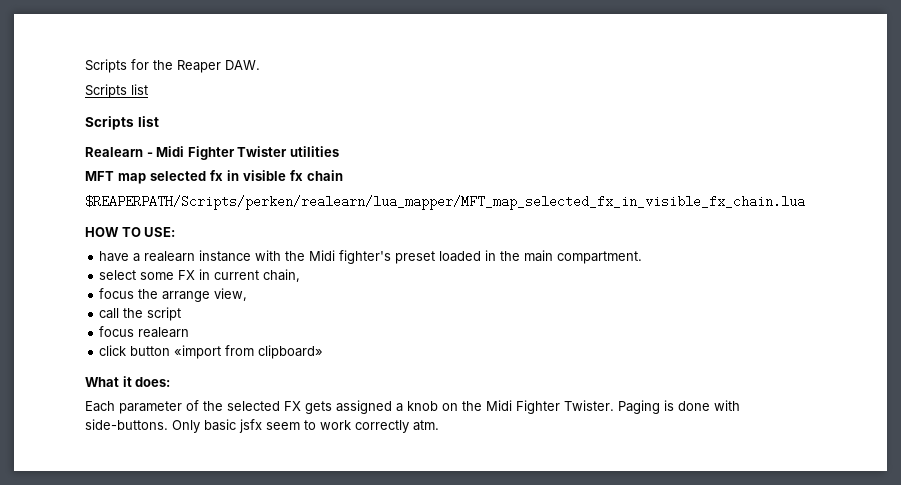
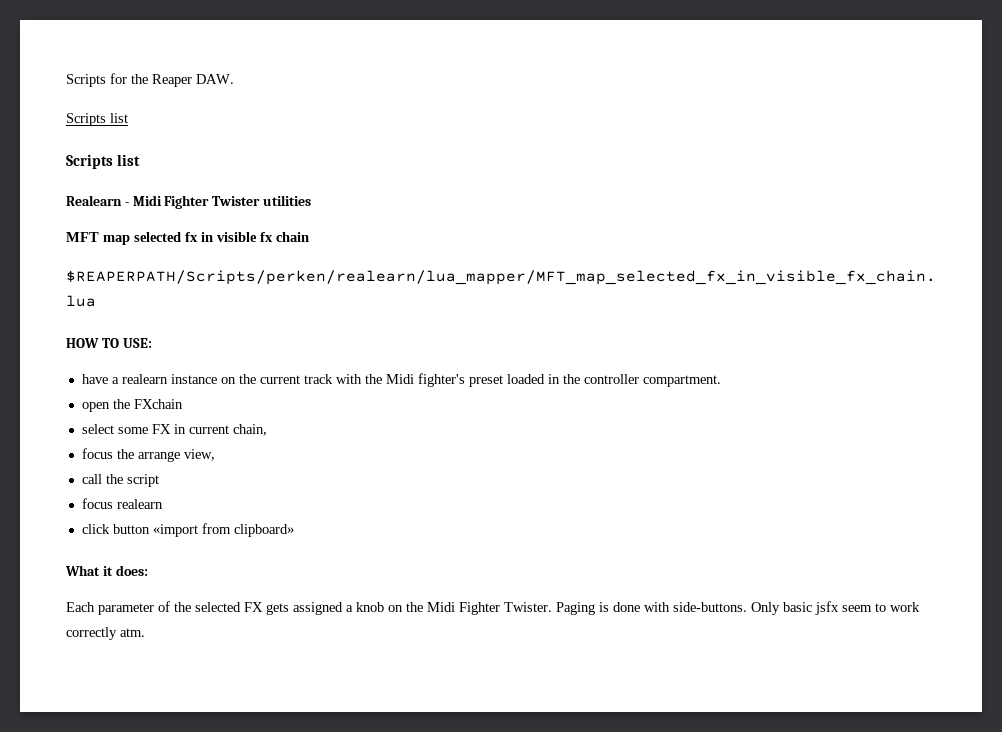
(252, 256) none -> [220,374,333,384] on the current track
[524,250,554,262] main -> [583,374,639,384] controller
(643, 257) none -> [81,399,183,412] // open the FXchain

